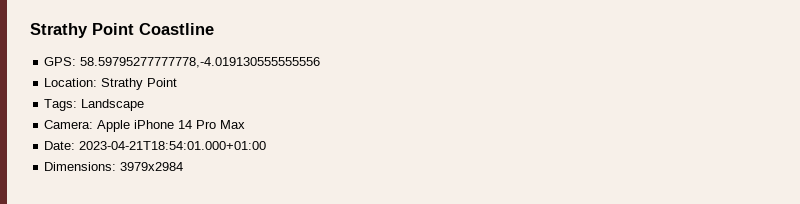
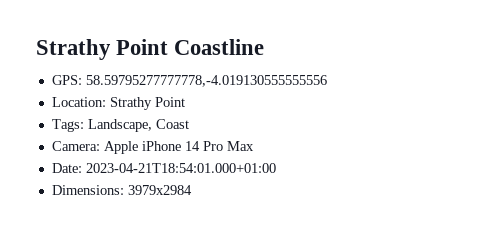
[81,99,145,111] Landscape -> [87,119,189,132] Landscape, Coast

